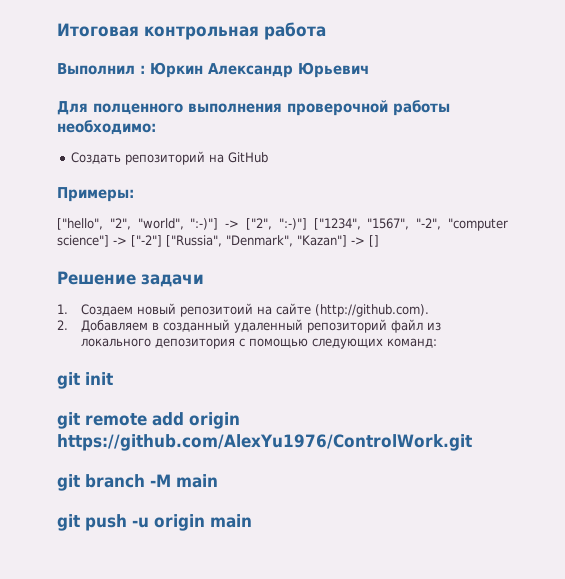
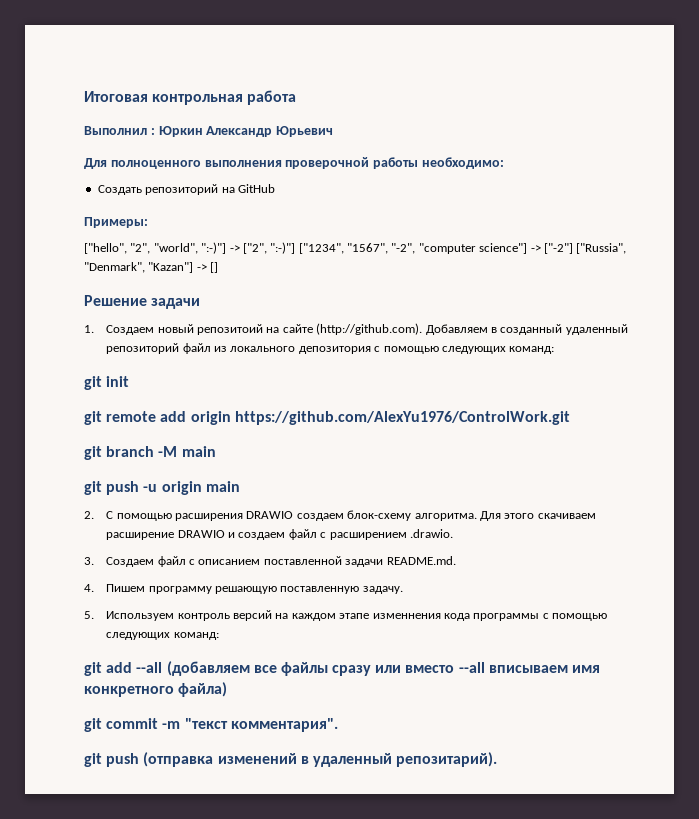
[93,103,183,115] полценного -> [110,160,201,169] полноценного
[57,320,68,330] // 2. -> (423, 329) none
(252, 521) none -> [84,510,596,521] [106,529,453,540] [84,556,456,567] [84,584,403,594] [84,610,608,621] [106,632,219,640] [84,661,601,676] [84,682,228,697] [84,718,338,732] [84,752,498,767] // 2. С помощью расширения DRAWIO создаем блок-схему алгоритма. Для этого скачиваем расширение DRAWIO и создаем файл с расширением .drawio. // 3. Создаем файл с описанием поставленной задачи README.md. // 4. Пишем программу решающую поставленную задачу. // 5. Используем контроль версий на каждом этапе изменнения кода программы с помощью следующих команд: // git add --all (добавляем все файлы сразу или вместо --all вписываем имя конкретного файла) // git commit -m "текст комментария". // git push (отправка изменений в удаленный репозитарий).

